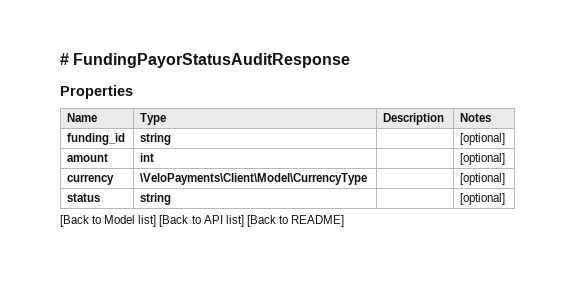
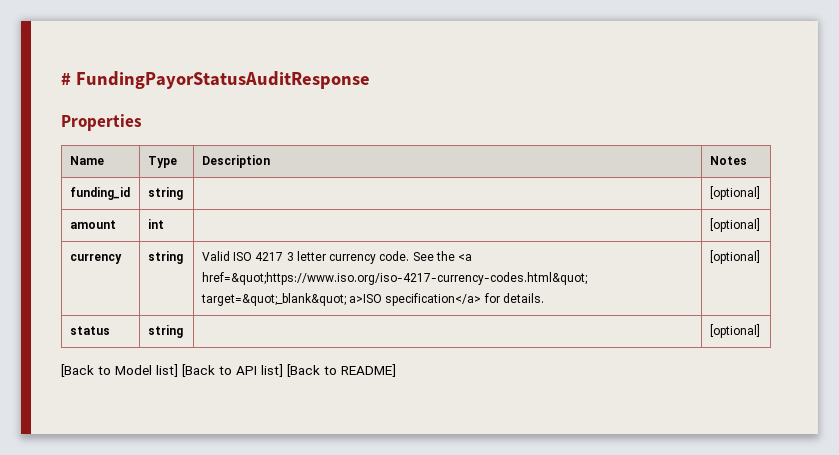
[140,173,368,185] \VeloPayments\Client\Model\CurrencyType | -> [147,251,183,264] [201,251,473,264] [201,272,587,285] [200,293,544,306] string | Valid ISO 4217 3 letter currency code. See the <a href=&quot;https://www.iso.org/iso-4217-currency-codes.html&quot; target=&quot;_blank&quot; a>ISO specification</a> for details.

